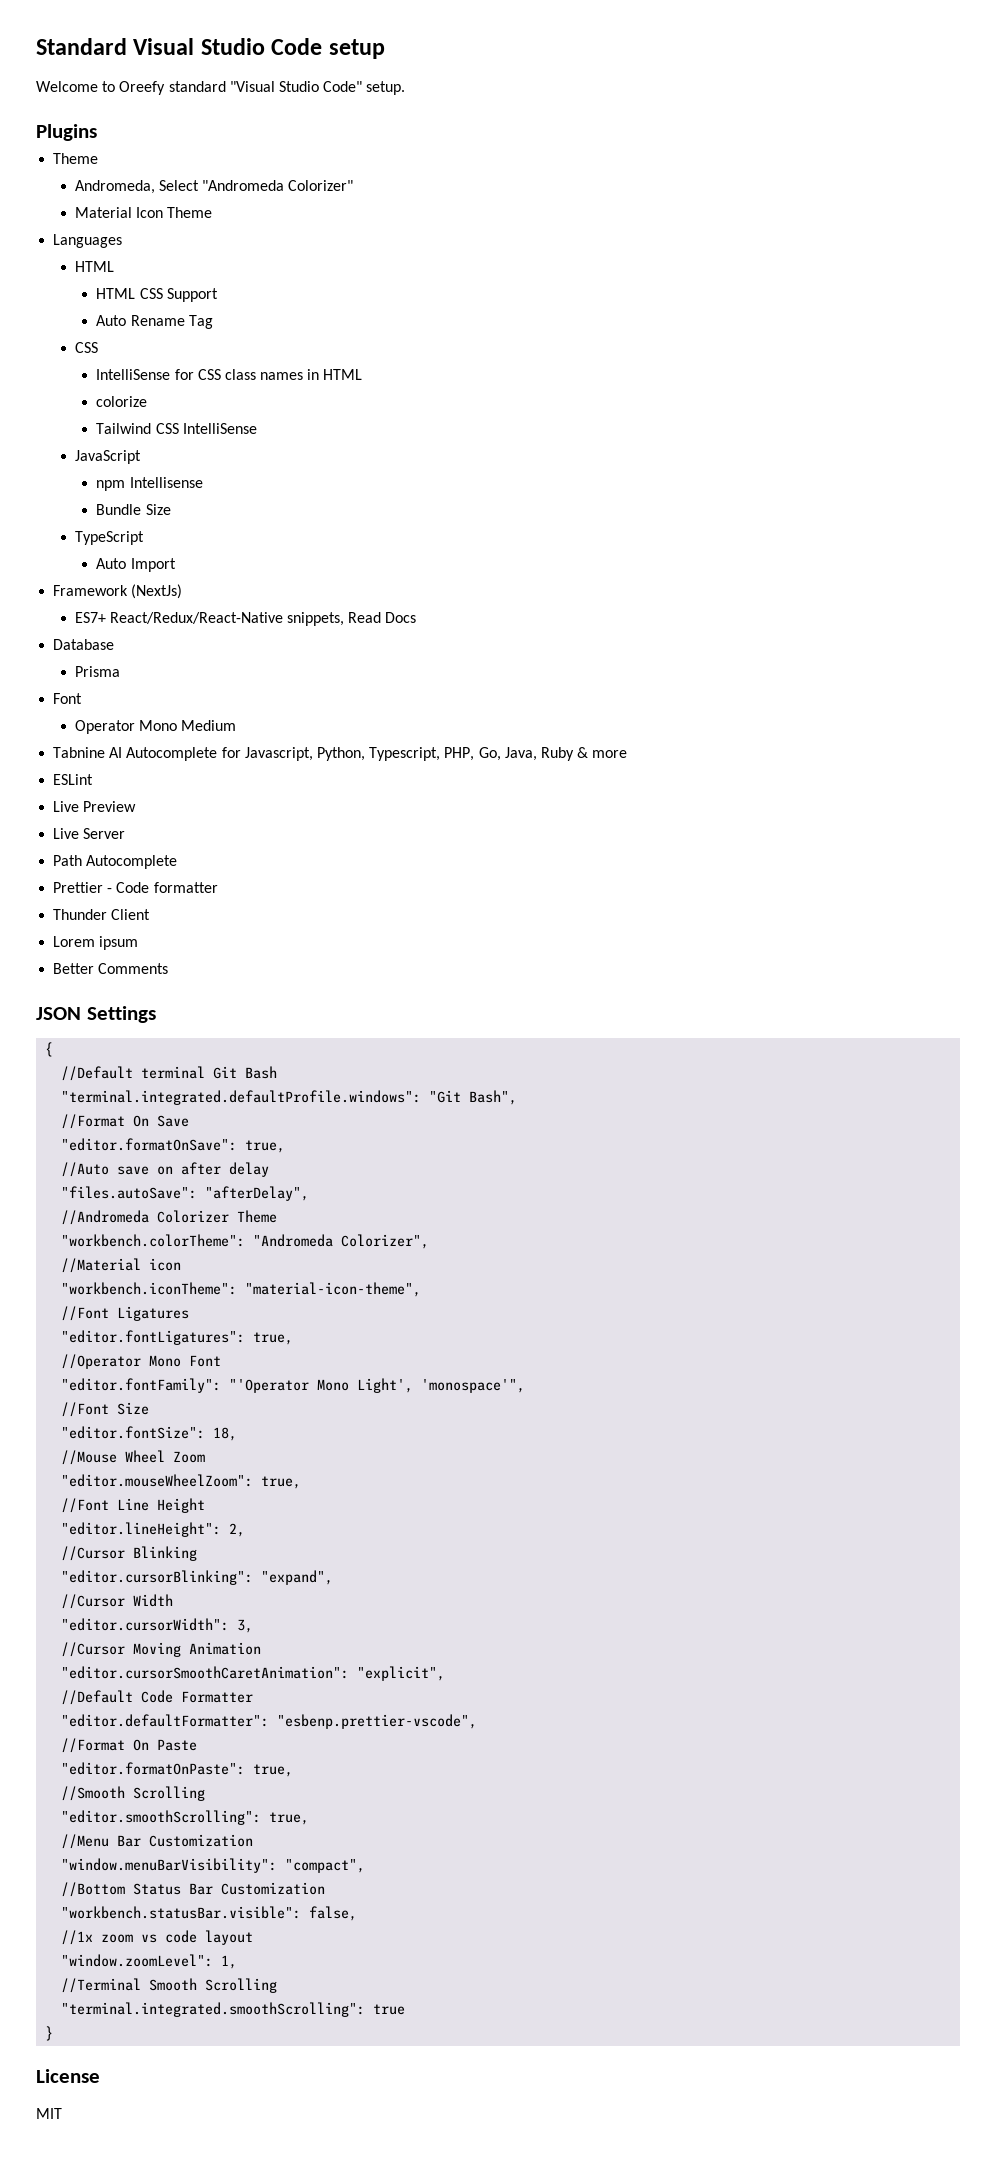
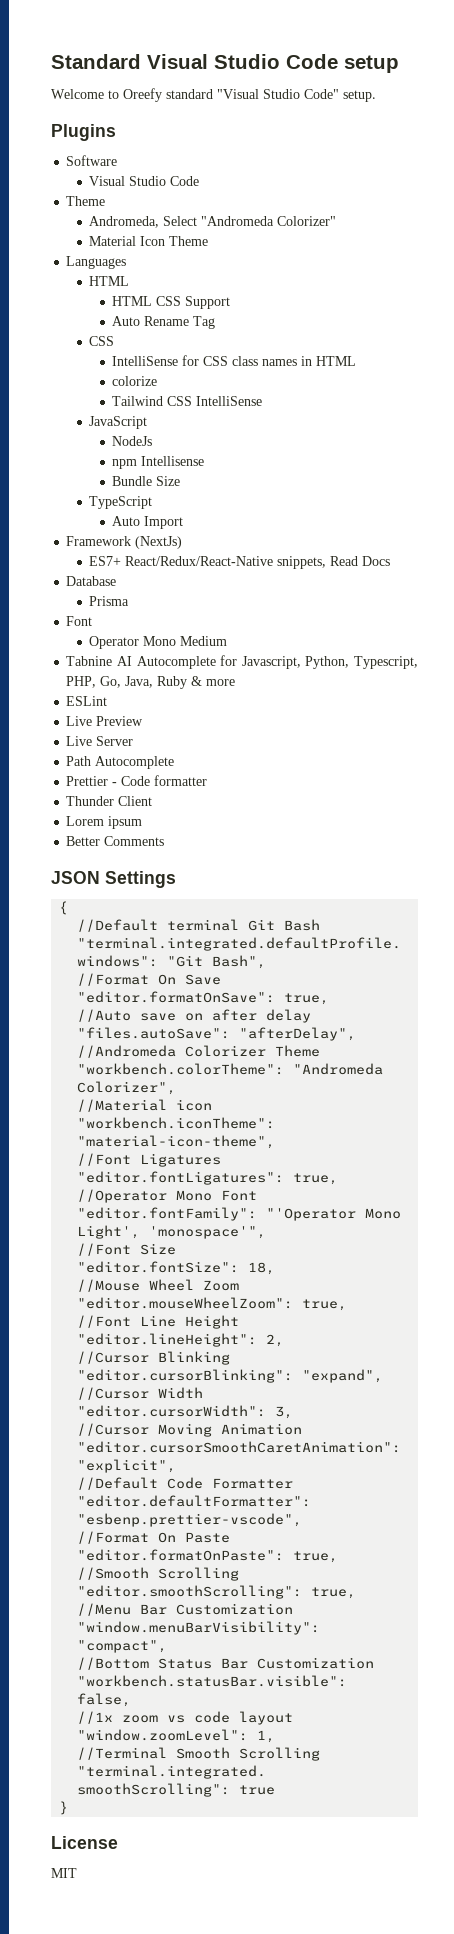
(97, 132) none -> [66,155,118,166] [89,176,200,186] // Software // Visual Studio Code
(141, 457) none -> [112,436,153,446] // NodeJs

